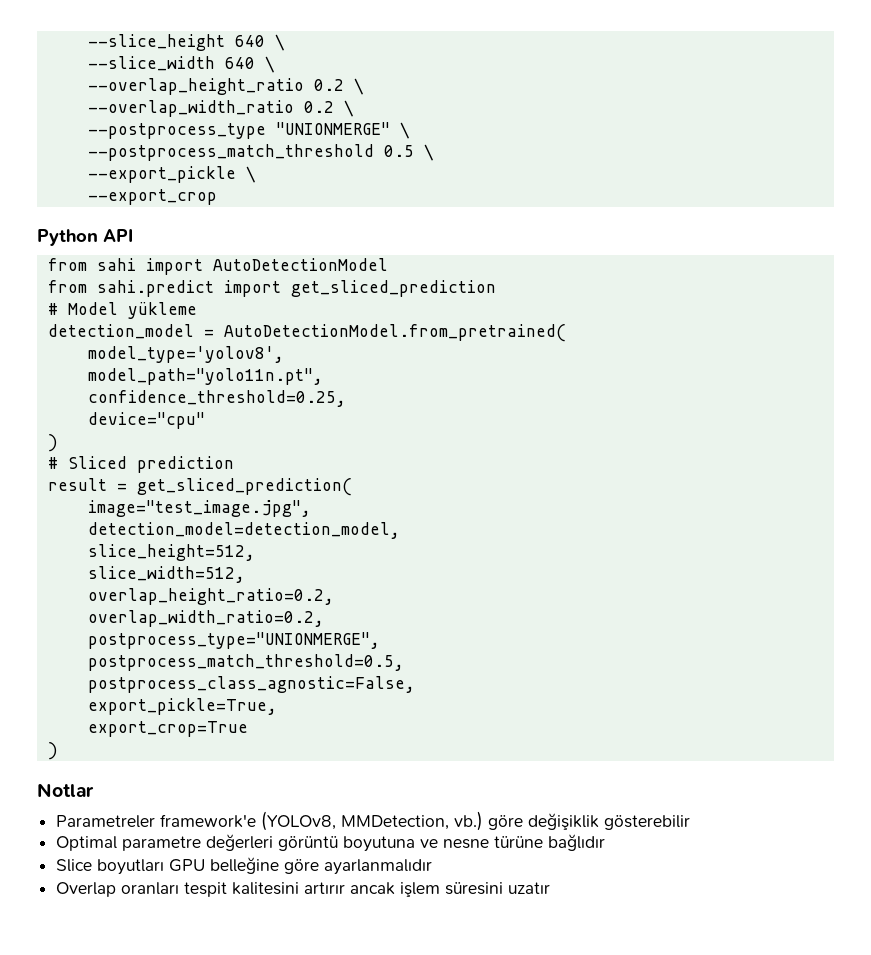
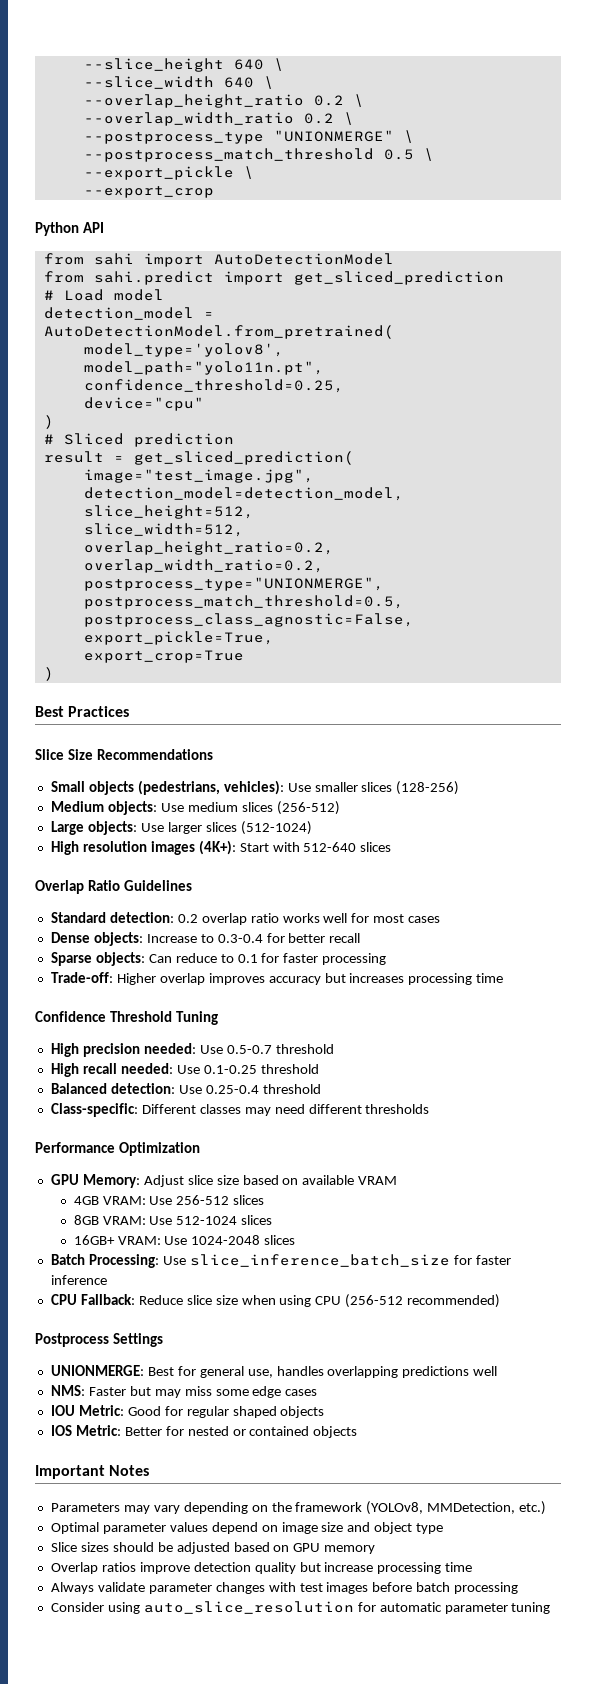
[67,302,197,319] Model yükleme -> [63,289,164,301] Load model
[37,783,94,797] [56,811,691,831] [56,834,606,852] [56,857,433,875] [56,882,551,897] Notlar // Parametreler framework'e (YOLOv8, MMDetection, vb.) göre değişiklik gösterebilir // Optimal parametre değerleri görüntü boyutuna ve nesne türüne bağlıdır // Slice boyutları GPU belleğine göre ayarlanmalıdır // Overlap oranları tespit kalitesini artırır ancak işlem süresini uzatır -> [35,706,130,717] [35,749,214,760] [50,780,460,795] [50,801,340,815] [50,821,312,835] [50,840,392,855] [35,880,193,894] [50,912,441,925] [50,932,361,946] [50,952,387,966] [50,972,504,985] [35,1011,219,1025] [50,1043,334,1057] [50,1063,319,1077] [50,1083,321,1094] [50,1103,430,1117] [35,1142,201,1156] [50,1174,398,1188] [73,1195,265,1205] [73,1215,273,1225] [73,1235,296,1245] [50,1254,511,1268] [50,1275,107,1285] [50,1294,501,1308] [35,1333,164,1347] [50,1365,498,1378] [50,1385,318,1398] [50,1405,325,1418] [50,1425,358,1438] [35,1465,150,1479] [50,1501,547,1515] [50,1522,444,1534] [50,1542,376,1554] [50,1562,473,1574] [50,1582,519,1594] [50,1601,551,1614] Best Practices // Slice Size Recommendations // Small objects (pedestrians, vehicles): Use smaller slices (128-256) // Medium objects: Use medium slices (256-512) // Large objects: Use larger slices (512-1024) // High resolution images (4K+): Start with 512-640 slices // Overlap Ratio Guidelines // Standard detection: 0.2 overlap ratio works well for most cases // Dense objects: Increase to 0.3-0.4 for better recall // Sparse objects: Can reduce to 0.1 for faster processing // Trade-off: Higher overlap improves accuracy but increases processing time // Confidence Threshold Tuning // High precision needed: Use 0.5-0.7 threshold // High recall needed: Use 0.1-0.25 threshold // Balanced detection: Use 0.25-0.4 threshold // Class-specific: Different classes may need different thresholds // Performance Optimization // GPU Memory: Adjust slice size based on available VRAM // 4GB VRAM: Use 256-512 slices // 8GB VRAM: Use 512-1024 slices // 16GB+ VRAM: Use 1024-2048 slices // Batch Processing: Use slice_inference_batch_size for faster inference // CPU Fallback: Reduce slice size when using CPU (256-512 recommended) // Postprocess Settings // UNIONMERGE: Best for general use, handles overlapping predictions well // NMS: Faster but may miss some edge cases // IOU Metric: Good for regular shaped objects // IOS Metric: Better for nested or contained objects // Important Notes // Parameters may vary depending on the framework (YOLOv8, MMDetection, etc.) // Optimal parameter values depend on image size and object type // Slice sizes should be adjusted based on GPU memory // Overlap ratios improve detection quality but increase processing time // Always validate parameter changes with test images before batch processing // Consider using auto_slice_resolution for automatic parameter tuning

